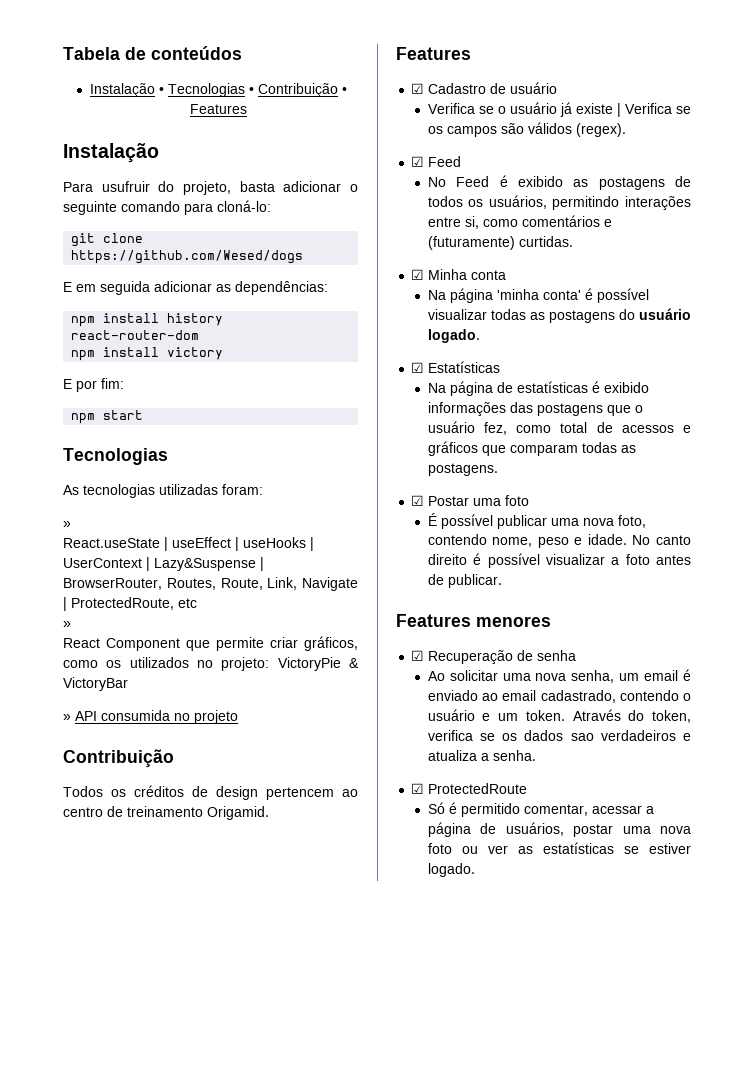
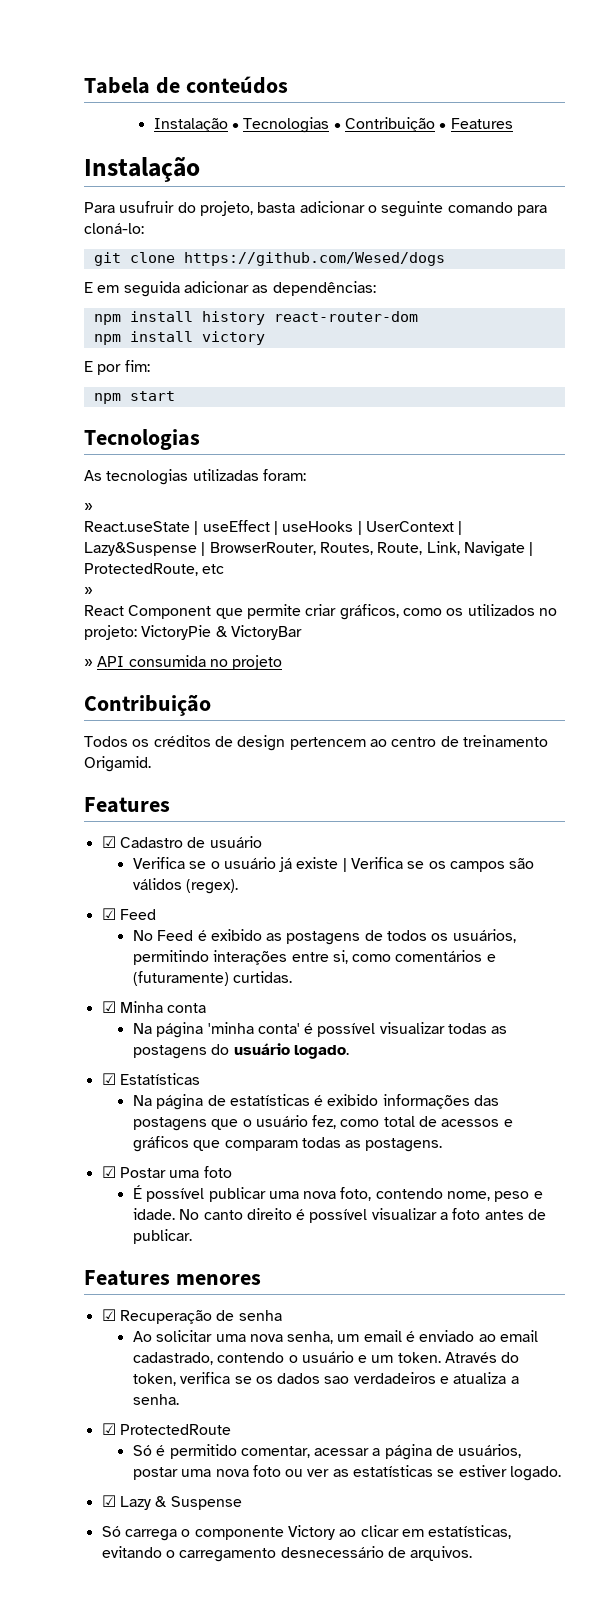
(475, 870) none -> [101,1495,242,1510] [101,1525,512,1541] [101,1546,473,1562] // ☑ Lazy & Suspense // Só carrega o componente Victory ao clicar em estatísticas, evitando o carregamento desnecessário de arquivos.

